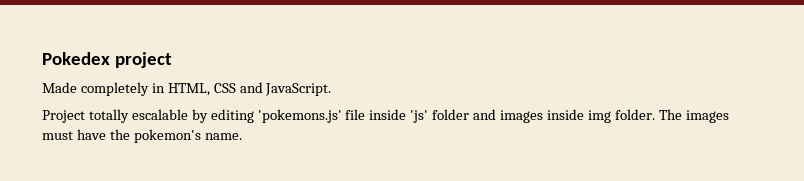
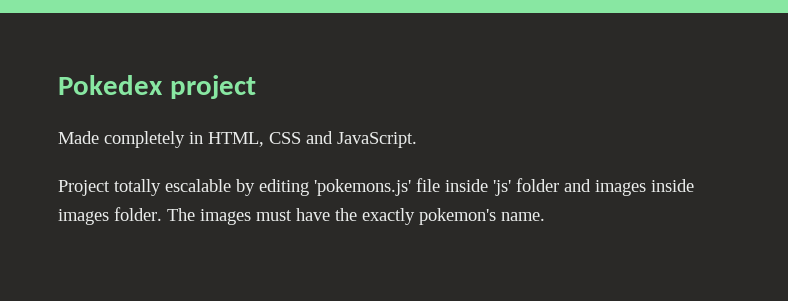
[587,110,611,123] img -> [58,209,109,225] images
(130, 134) none -> [362,208,415,225] exactly

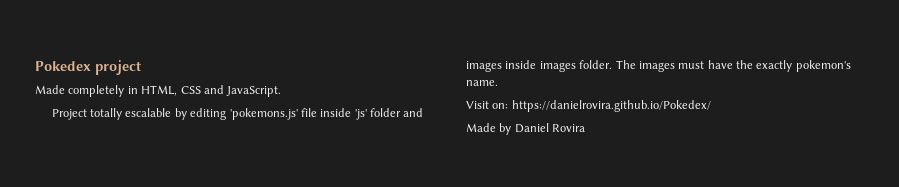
(545, 216) none -> [466,100,711,112] [466,123,586,135] // Visit on: https://danielrovira.github.io/Pokedex/ // Made by Daniel Rovira

